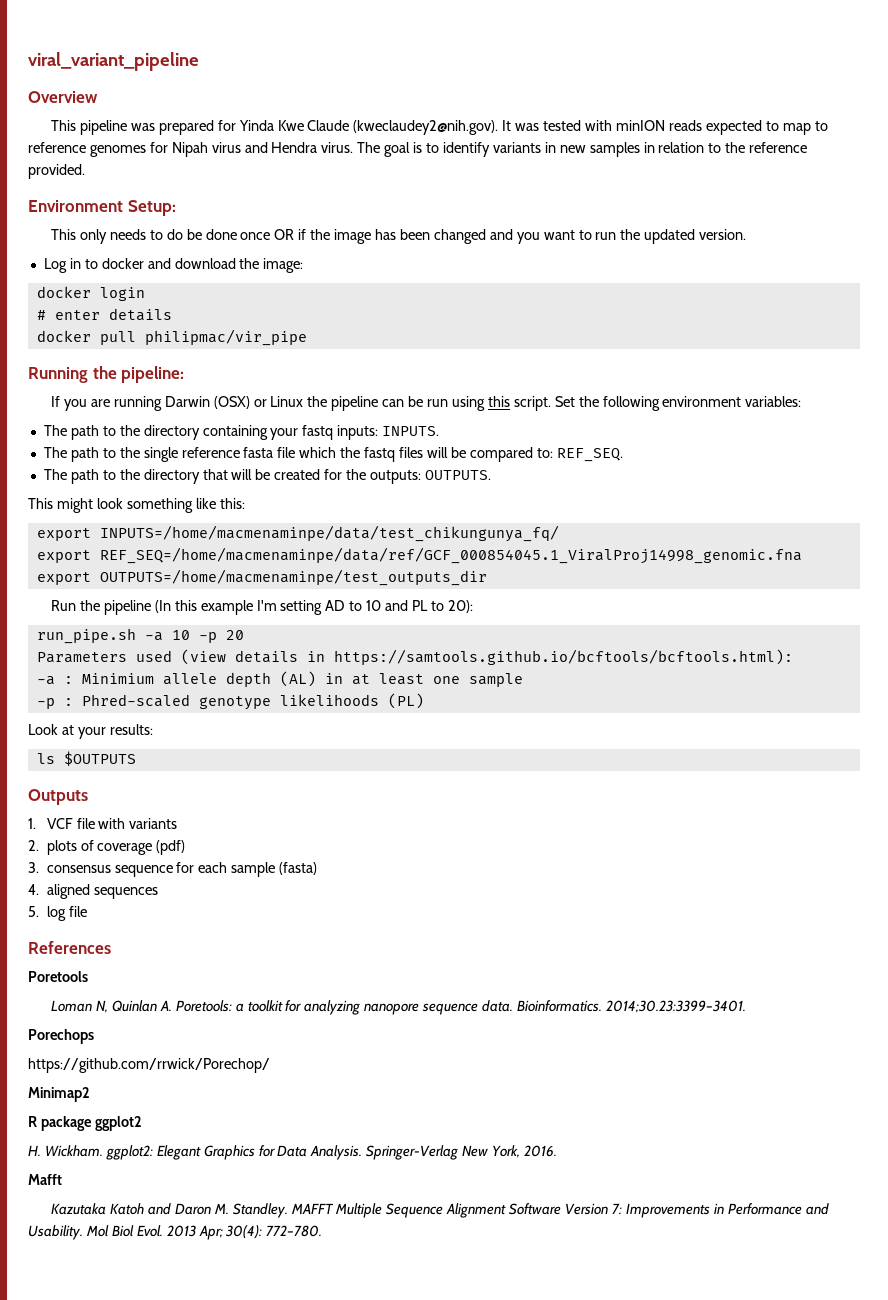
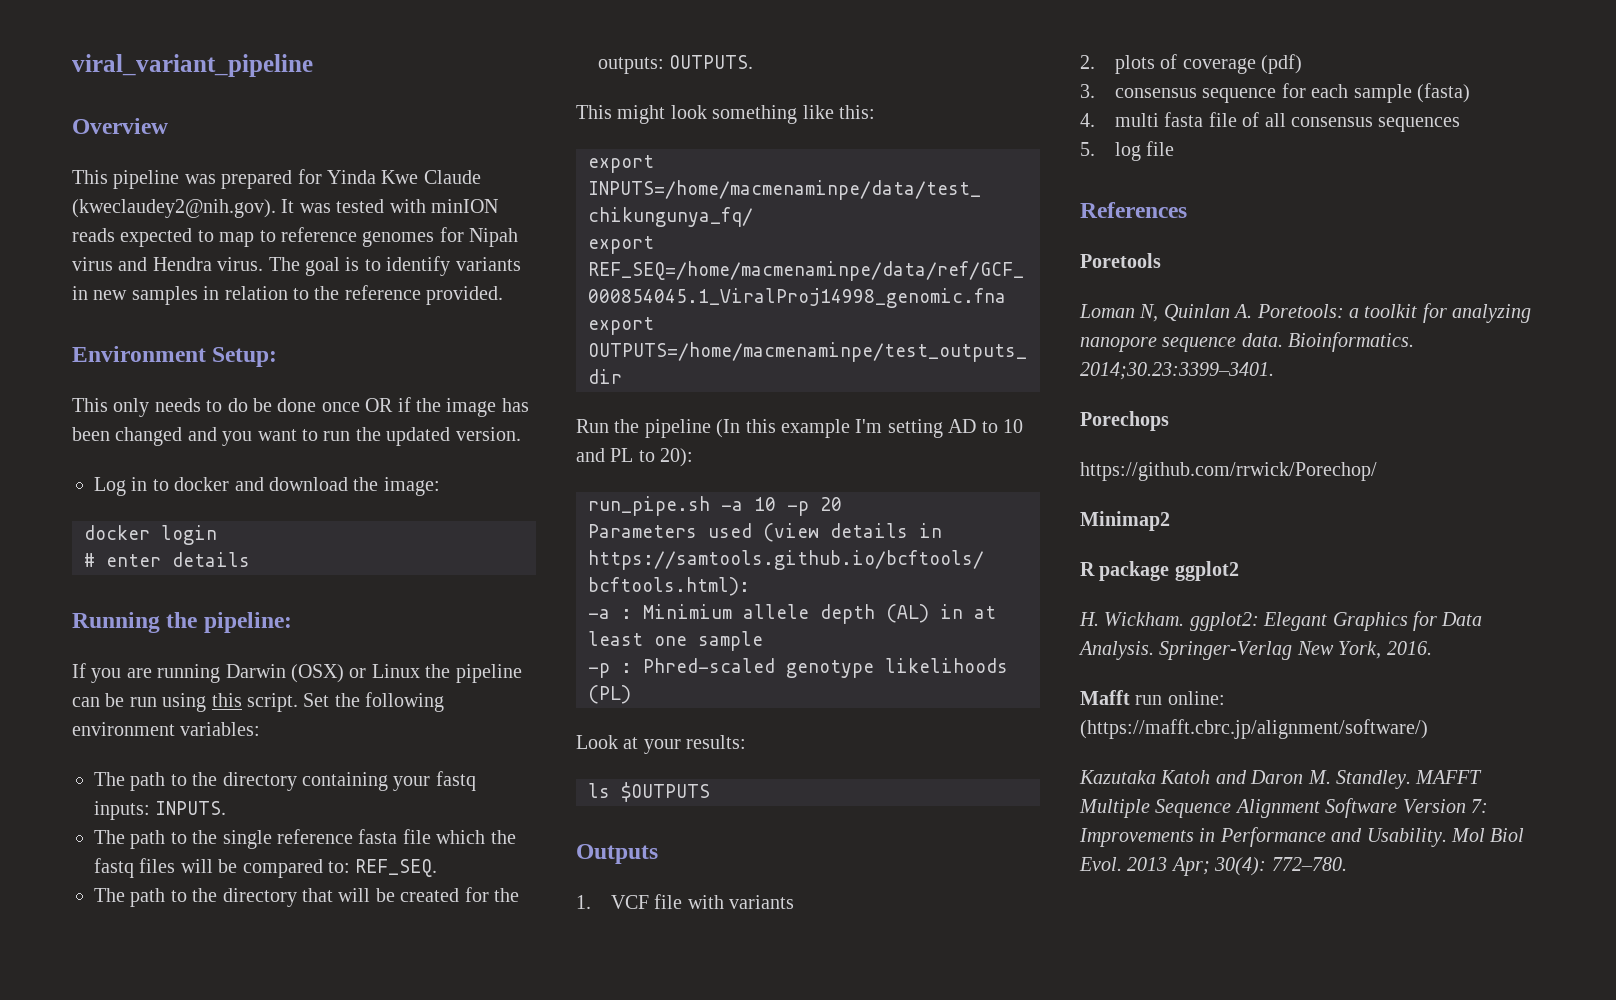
[36,329,307,346] // docker pull philipmac/vir_pipe -> (250, 559) none
[46,884,90,899] aligned -> [1115,112,1374,127] multi fasta file of all consensus
(62, 1179) none -> [1135,691,1225,705] [1080,719,1428,739] run online: (https://mafft.cbrc.jp/alignment/software/)

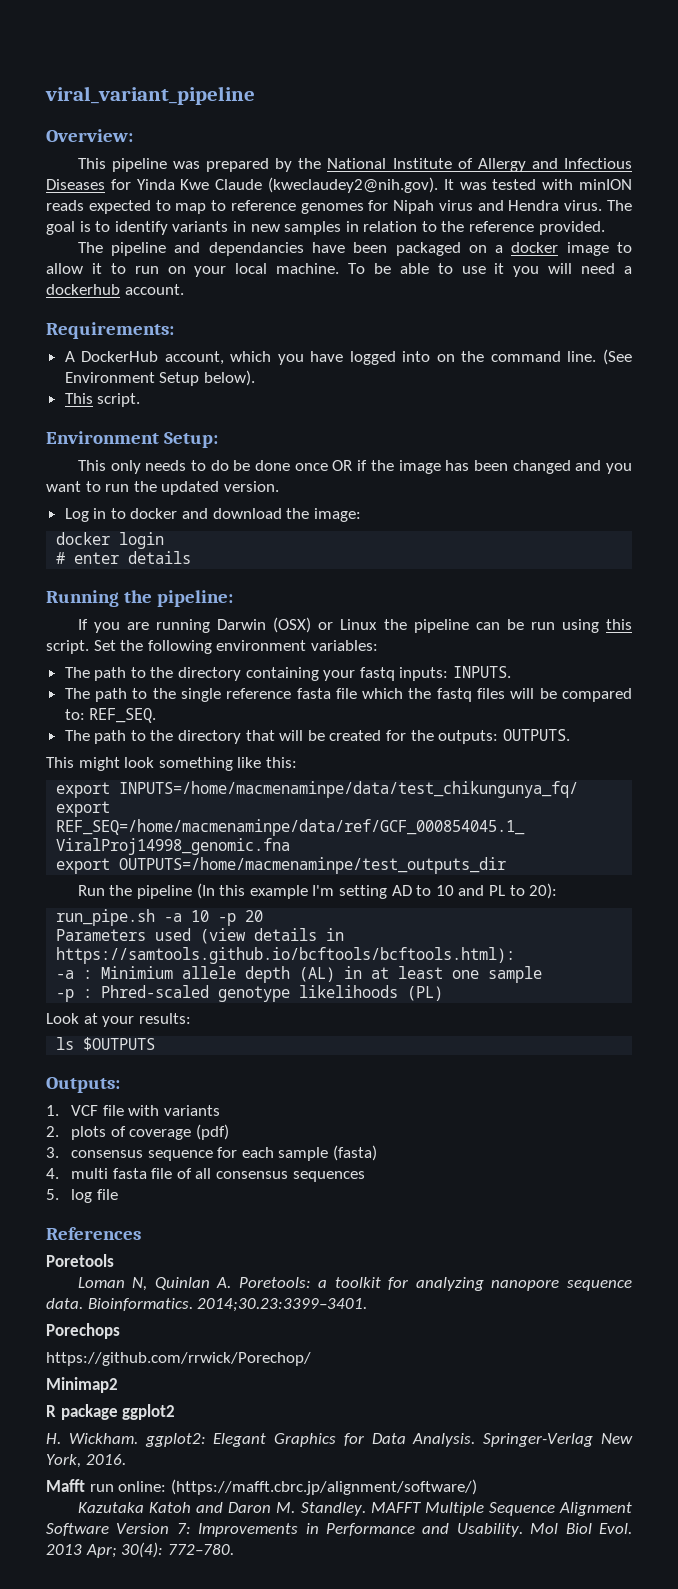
[72,118,168,134] Overview -> [46,129,133,142] Overview:
(293, 179) none -> [275,158,632,172] [46,179,105,190] by the National Institute of Allergy and Infectious Diseases
(504, 295) none -> [77,242,632,256] [46,263,632,277] [46,284,184,295] [46,322,174,339] [64,349,632,365] [64,370,255,386] [64,393,141,407] // The pipeline and dependancies have been packaged on a docker image to allow it to run on your local machine. To be able to use it you will need a dockerhub account. // Requirements: // A DockerHub account, which you have logged into on the command line. (See Environment Setup below). // This script.
[576,844,658,864] Outputs -> [46,1077,120,1093] Outputs:

